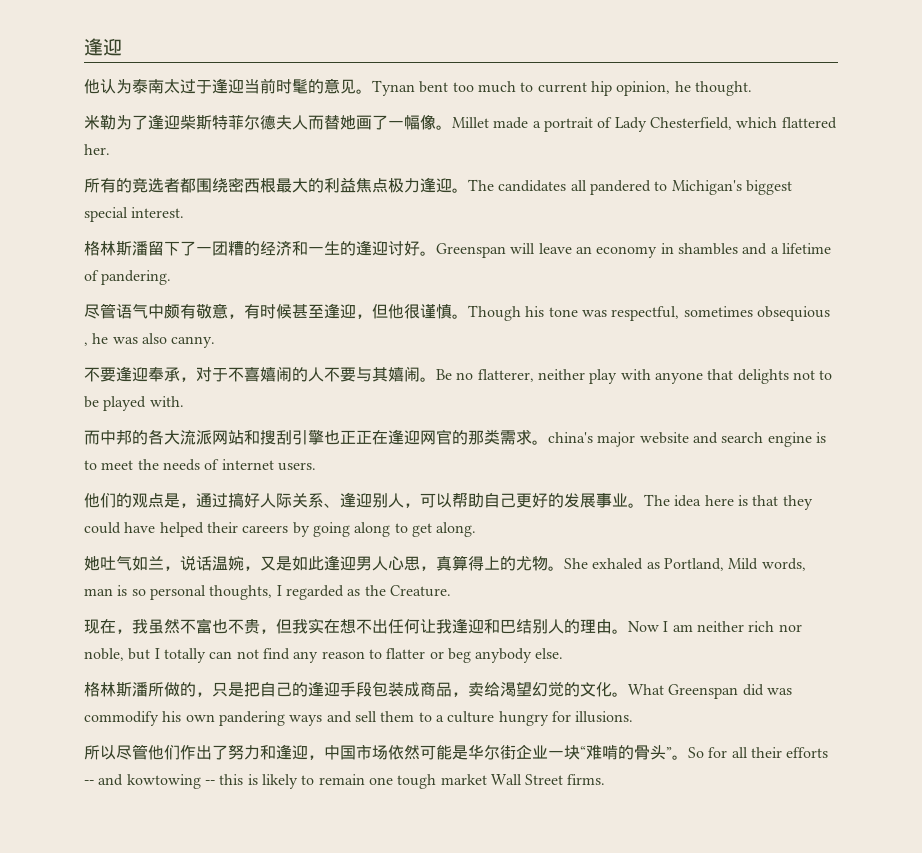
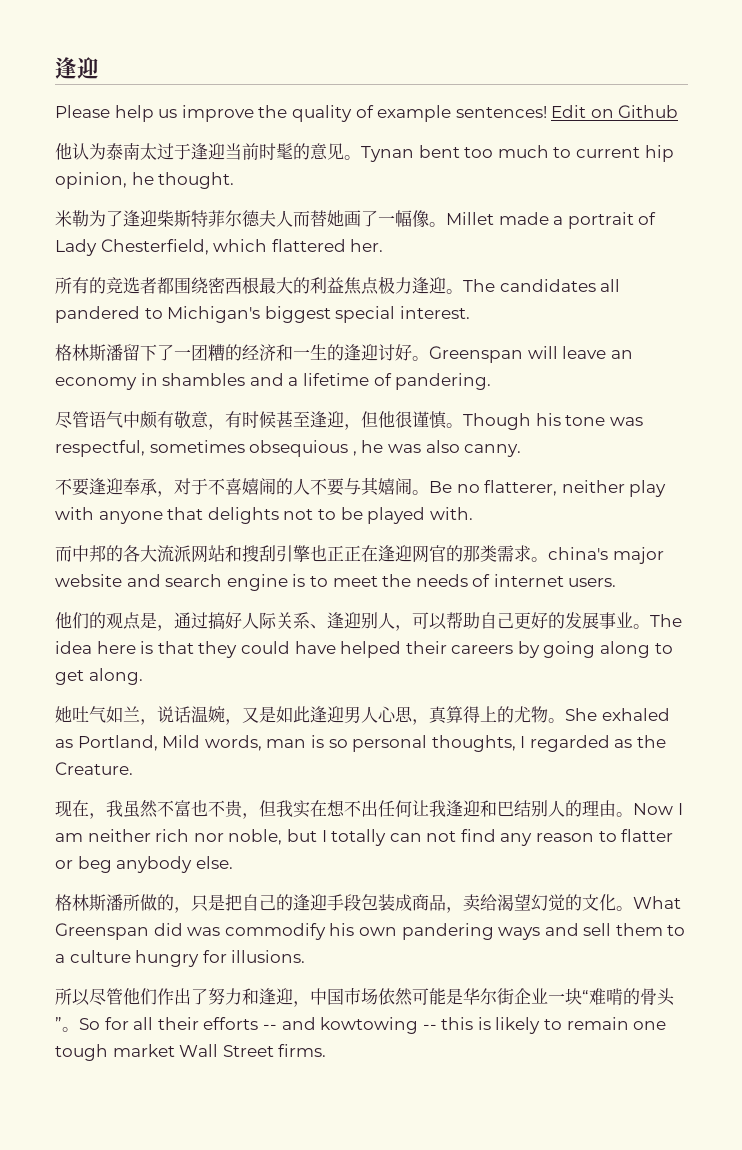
[84,38,122,56] 逢迎 -> [55,57,99,79] [55,105,679,122] 逢迎 // Please help us improve the quality of example sentences! Edit on Github

